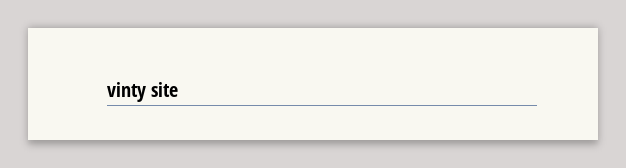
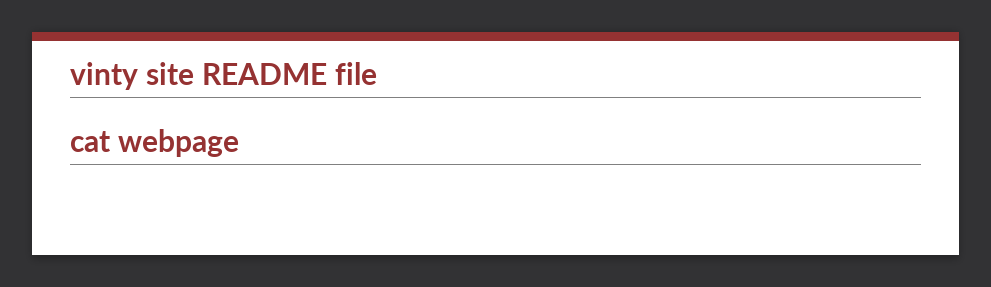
(179, 89) none -> [201,62,377,85] [70,129,239,157] README file // cat webpage

